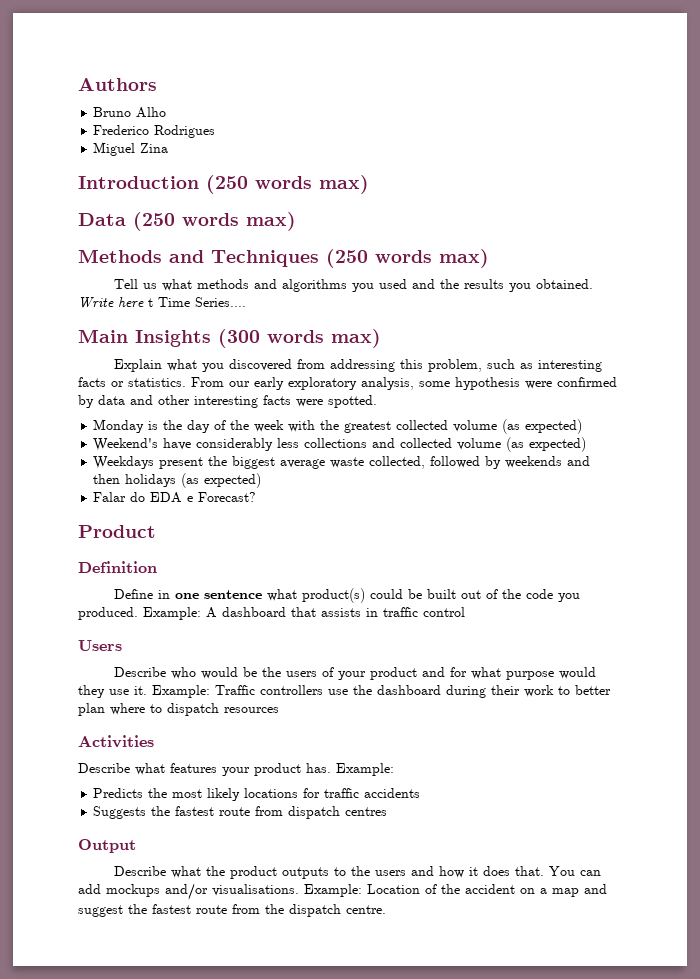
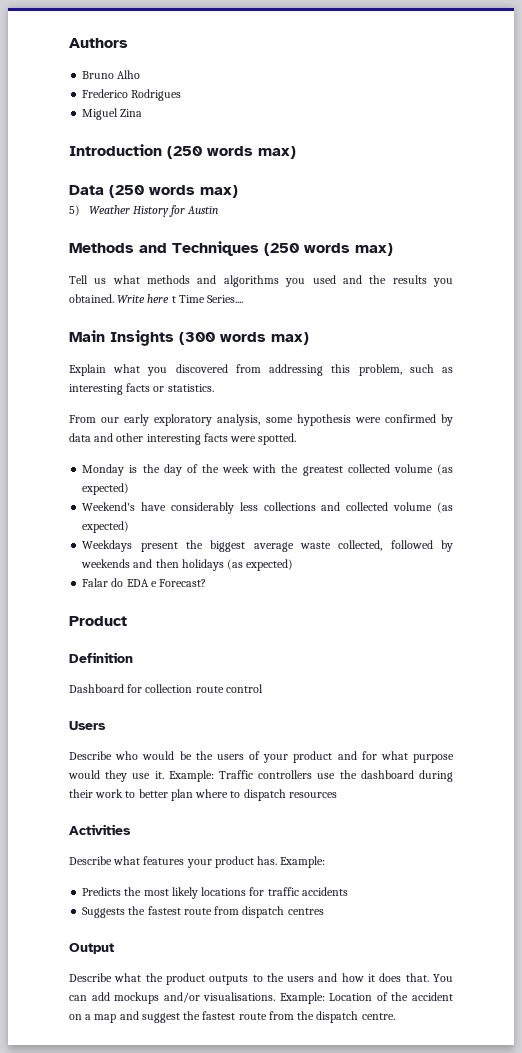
(296, 221) none -> [69,205,219,217] // 5) Weather History for Austin
(186, 382) none -> (214, 388) //
[114,588,581,603] [78,607,418,620] Define in one sentence what product(s) could be built out of the code you produced. Example: A dashboard that assists in traffic -> [69,684,224,693] Dashboard for collection route

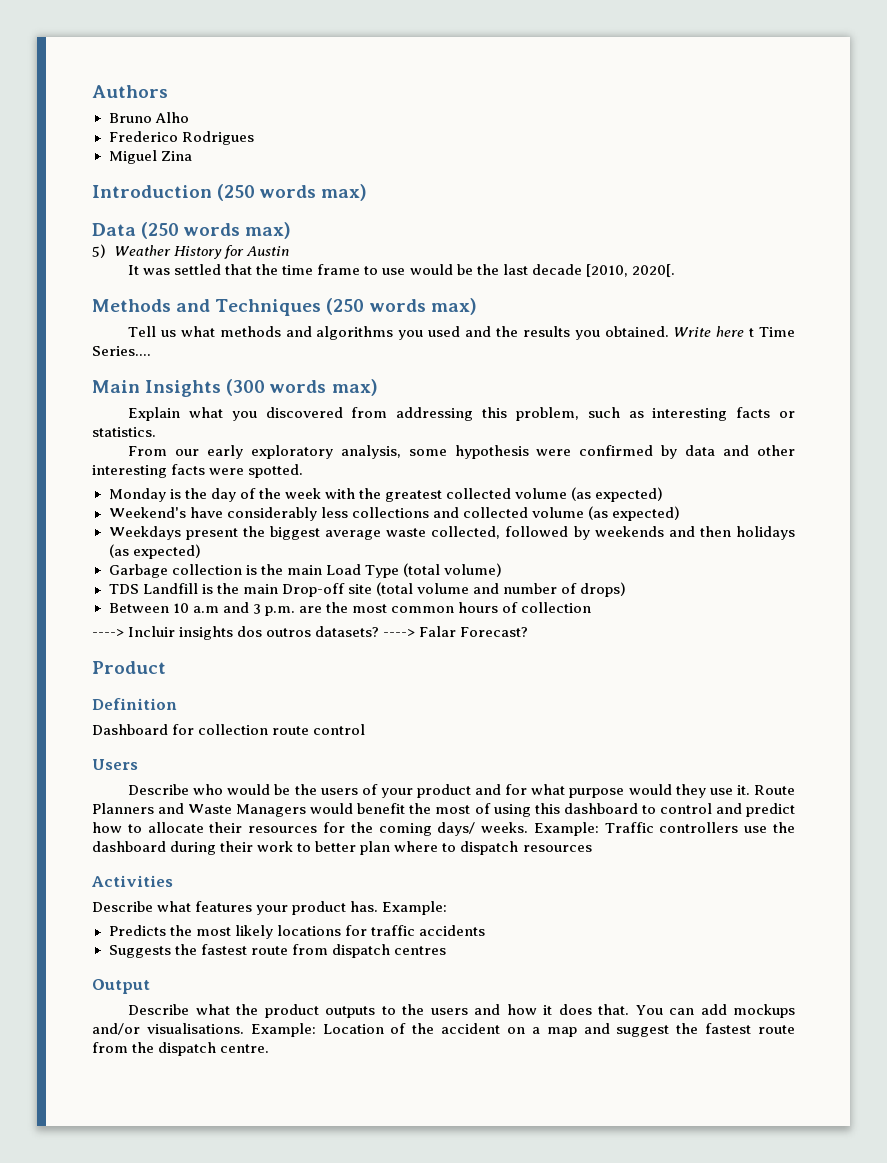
(219, 210) none -> [128,264,675,277] // It was settled that the time frame to use would be the last decade [2010, 2020[.
[82,578,157,587] Falar do EDA e -> [108,563,502,578] [108,582,627,597] [108,602,592,616] [92,626,457,640] Garbage collection is the main Load Type (total volume) // TDS Landfill is the main Drop-off site (total volume and number of drops) // Between 10 a.m and 3 p.m. are the most common hours of collection // ----> Incluir insights dos outros datasets? ----> Falar
(164, 775) none -> [753,785,795,795] [92,803,796,817] [92,822,529,836] Route Planners and Waste Managers would benefit the most of using this dashboard to control and predict how to allocate their resources for the coming days/ weeks.

